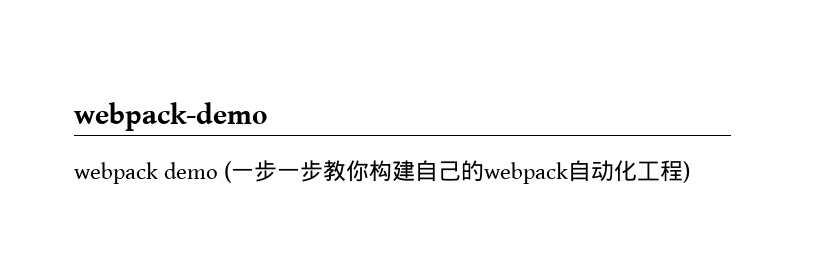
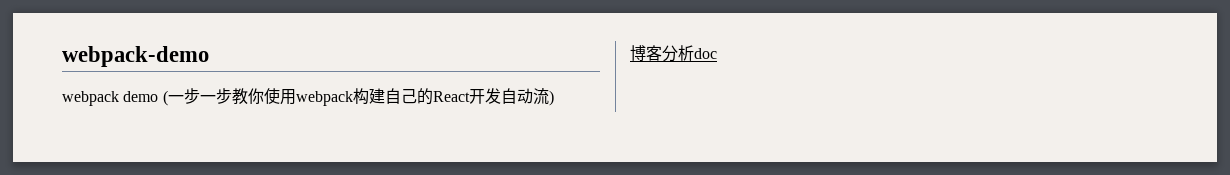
(370, 171) none -> [263,88,353,106] 使用webpack
[484,160,691,184] webpack自动化工程) -> [432,88,554,106] [630,45,717,62] React开发自动流) // 博客分析doc

